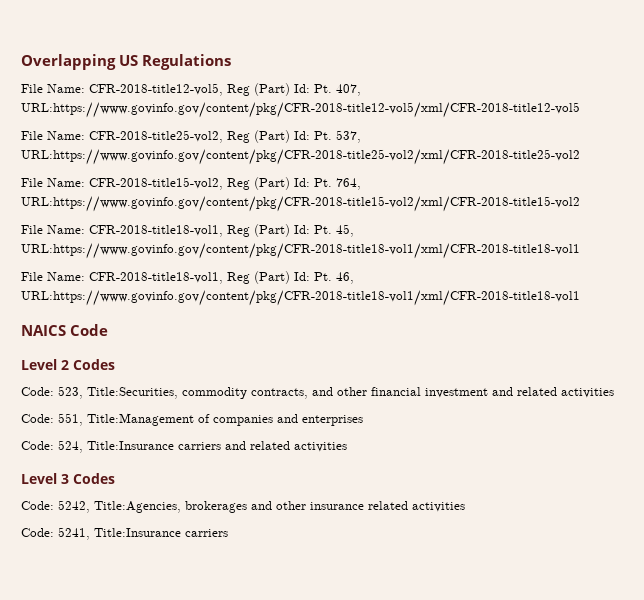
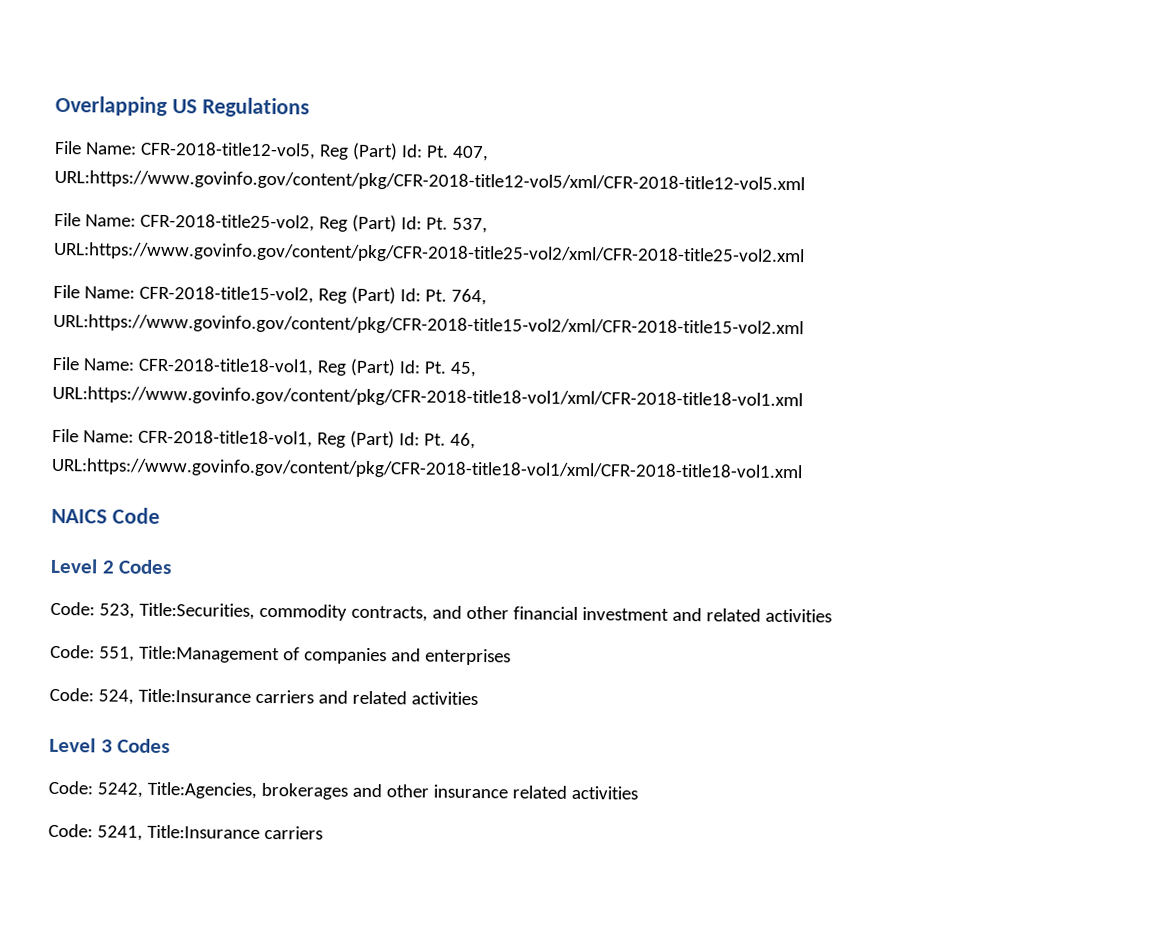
[21,102,580,118] URL:https://www.govinfo.gov/content/pkg/CFR-2018-title12-vol5/xml/CFR-2018-title12-vol5 -> [54,169,805,194] URL:https://www.govinfo.gov/content/pkg/CFR-2018-title12-vol5/xml/CFR-2018-title12-vol5.xml
[21,149,580,165] URL:https://www.govinfo.gov/content/pkg/CFR-2018-title25-vol2/xml/CFR-2018-title25-vol2 -> [53,241,805,266] URL:https://www.govinfo.gov/content/pkg/CFR-2018-title25-vol2/xml/CFR-2018-title25-vol2.xml
[21,196,580,212] URL:https://www.govinfo.gov/content/pkg/CFR-2018-title15-vol2/xml/CFR-2018-title15-vol2 -> [53,313,804,338] URL:https://www.govinfo.gov/content/pkg/CFR-2018-title15-vol2/xml/CFR-2018-title15-vol2.xml
[21,243,580,259] URL:https://www.govinfo.gov/content/pkg/CFR-2018-title18-vol1/xml/CFR-2018-title18-vol1 -> [52,385,803,410] URL:https://www.govinfo.gov/content/pkg/CFR-2018-title18-vol1/xml/CFR-2018-title18-vol1.xml
[21,290,580,306] URL:https://www.govinfo.gov/content/pkg/CFR-2018-title18-vol1/xml/CFR-2018-title18-vol1 -> [51,457,803,482] URL:https://www.govinfo.gov/content/pkg/CFR-2018-title18-vol1/xml/CFR-2018-title18-vol1.xml

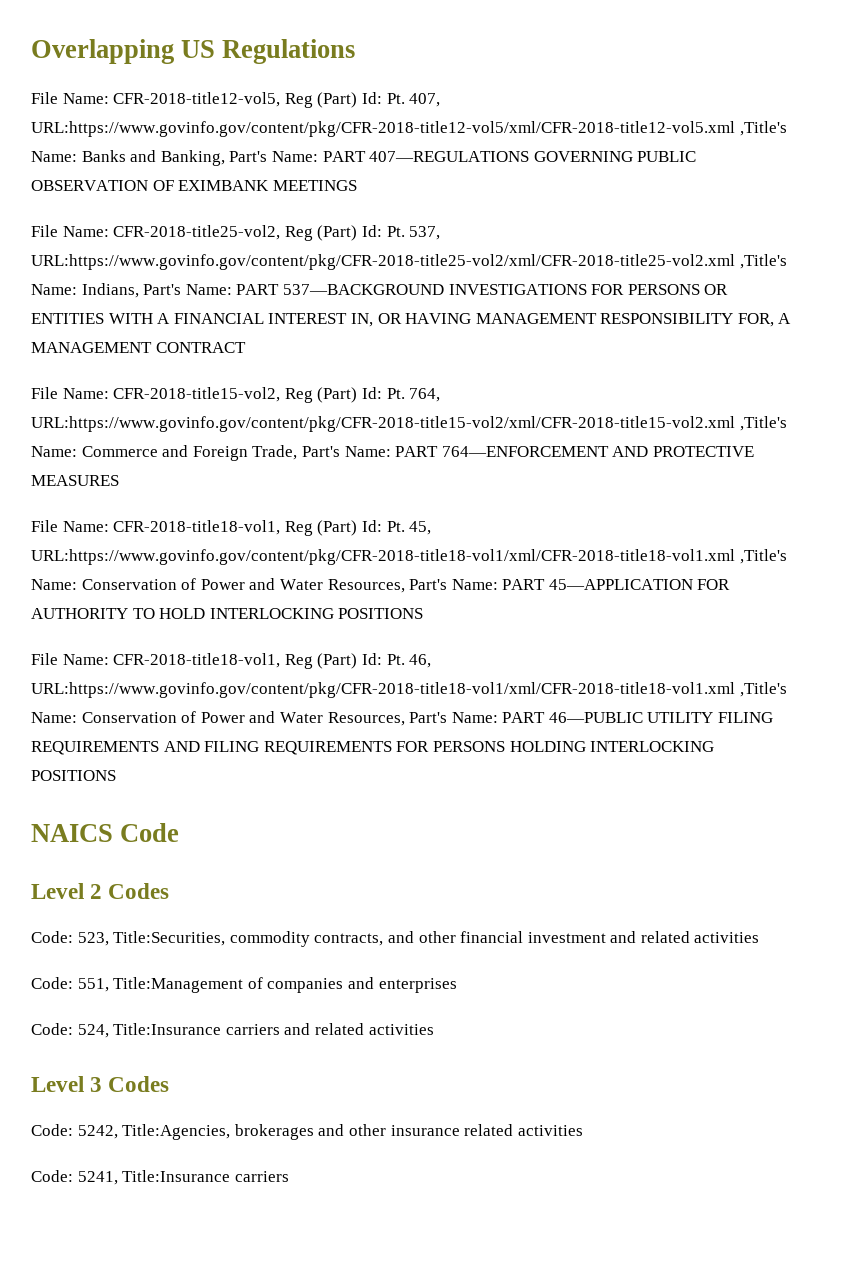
(805, 181) none -> [739,121,787,136] [31,150,697,166] [31,180,357,191] ,Title's Name: Banks and Banking, Part's Name: PART 407—REGULATIONS GOVERNING PUBLIC OBSERVATION OF EXIMBANK MEETINGS
(805, 253) none -> [739,254,787,269] [31,283,729,298] [31,313,792,327] [31,342,246,353] ,Title's Name: Indians, Part's Name: PART 537—BACKGROUND INVESTIGATIONS FOR PERSONS OR ENTITIES WITH A FINANCIAL INTEREST IN, OR HAVING MANAGEMENT RESPONSIBILITY FOR, A MANAGEMENT CONTRACT
(804, 325) none -> [739,416,787,431] [31,445,754,461] [31,475,119,486] ,Title's Name: Commerce and Foreign Trade, Part's Name: PART 764—ENFORCEMENT AND PROTECTIVE MEASURES
(803, 397) none -> [739,549,787,564] [31,578,731,593] [31,608,424,619] ,Title's Name: Conservation of Power and Water Resources, Part's Name: PART 45—APPLICATION FOR AUTHORITY TO HOLD INTERLOCKING POSITIONS
(803, 469) none -> [739,682,787,697] [31,711,774,726] [31,741,715,755] [31,770,116,781] ,Title's Name: Conservation of Power and Water Resources, Part's Name: PART 46—PUBLIC UTILITY FILING REQUIREMENTS AND FILING REQUIREMENTS FOR PERSONS HOLDING INTERLOCKING POSITIONS

